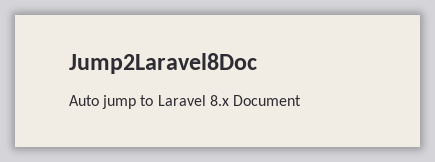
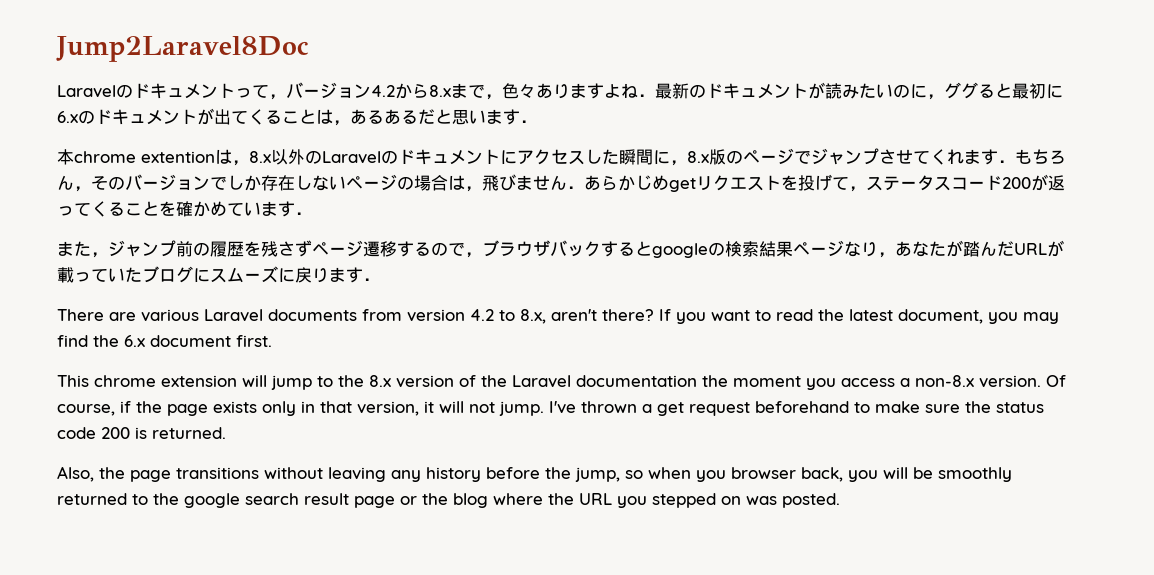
[69,95,301,109] Auto jump to Laravel 8.x Document -> [57,82,1063,100] [57,108,537,126] [57,148,1066,166] [57,174,1065,192] [57,201,312,217] [57,240,1064,258] [57,266,380,283] [57,309,1059,324] [57,335,272,347] [57,375,1066,390] [57,401,1044,416] [57,427,226,439] [57,466,1012,482] [57,493,840,508] Laravelのドキュメントって，バージョン4.2から8.xまで，色々ありますよね．最新のドキュメントが読みたいのに，ググると最初に6.xのドキュメントが出てくることは，あるあるだと思います． // 本chrome extentionは，8.x以外のLaravelのドキュメントにアクセスした瞬間に，8.x版のページでジャンプさせてくれます．もちろん，そのバージョンでしか存在しないページの場合は，飛びません．あらかじめgetリクエストを投げて，ステータスコード200が返ってくることを確かめています． // また，ジャンプ前の履歴を残さずページ遷移するので，ブラウザバックするとgoogleの検索結果ページなり，あなたが踏んだURLが載っていたブログにスムーズに戻ります． // There are various Laravel documents from version 4.2 to 8.x, aren't there? If you want to read the latest document, you may find the 6.x document first. // This chrome extension will jump to the 8.x version of the Laravel documentation the moment you access a non-8.x version. Of course, if the page exists only in that version, it will not jump. I've thrown a get request beforehand to make sure the status code 200 is returned. // Also, the page transitions without leaving any history before the jump, so when you browser back, you will be smoothly returned to the google search result page or the blog where the URL you stepped on was posted.

